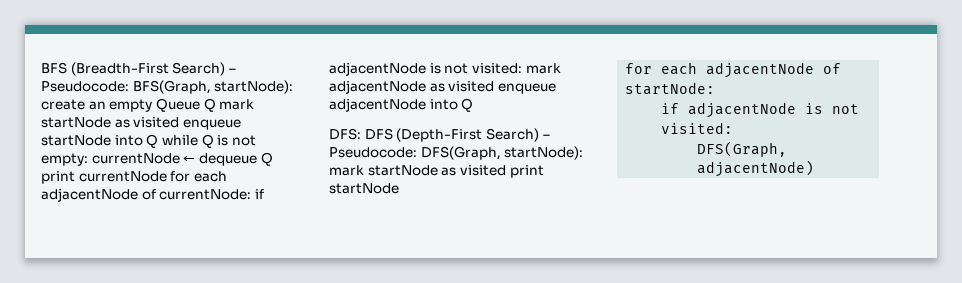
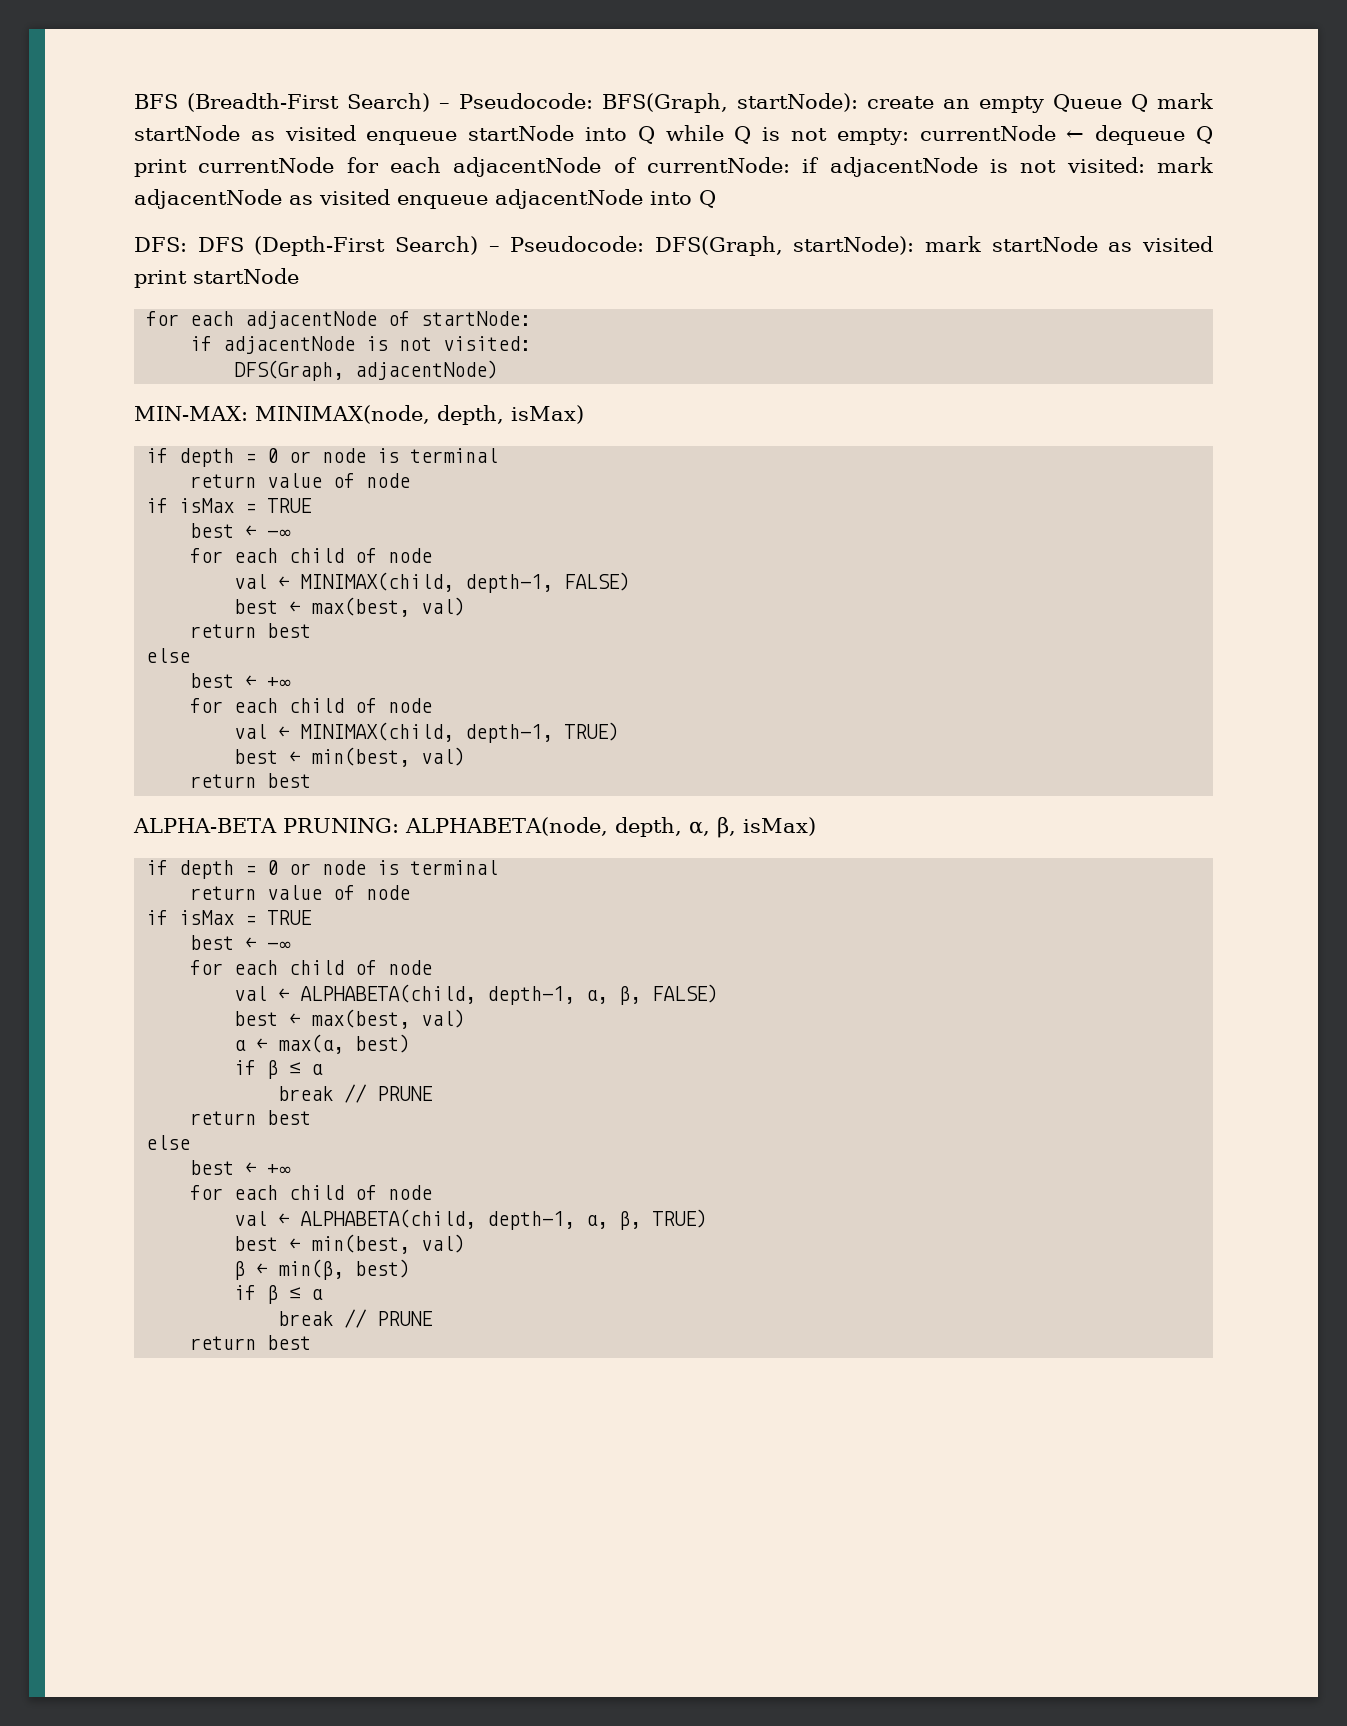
(815, 168) none -> [134,405,584,425] [146,448,499,467] [190,473,411,488] [146,498,312,513] [190,523,293,538] [190,548,433,563] [234,572,631,593] [234,597,466,617] [190,623,312,638] [146,648,191,663] [190,673,293,688] [190,698,433,713] [234,722,620,743] [234,747,466,767] [190,773,312,788] [133,816,816,838] [146,860,499,879] [190,885,411,900] [146,910,312,925] [190,935,293,950] [190,960,433,975] [234,984,719,1005] [234,1009,466,1029] [234,1034,411,1054] [234,1060,324,1079] [278,1084,433,1103] [190,1110,312,1125] [146,1135,191,1150] [190,1160,293,1175] [190,1185,433,1200] [234,1209,708,1230] [234,1234,466,1254] [234,1259,411,1280] [234,1285,324,1304] [278,1309,433,1328] [190,1335,312,1350] // MIN-MAX: MINIMAX(node, depth, isMax) // if depth = 0 or node is terminal // return value of node // if isMax = TRUE // best ← -∞ // for each child of node // val ← MINIMAX(child, depth-1, FALSE) // best ← max(best, val) // return best // else // best ← +∞ // for each child of node // val ← MINIMAX(child, depth-1, TRUE) // best ← min(best, val) // return best // ALPHA-BETA PRUNING: ALPHABETA(node, depth, α, β, isMax) // if depth = 0 or node is terminal // return value of node // if isMax = TRUE // best ← -∞ // for each child of node // val ← ALPHABETA(child, depth-1, α, β, FALSE) // best ← max(best, val) // α ← max(α, best) // if β ≤ α // break // PRUNE // return best // else // best ← +∞ // for each child of node // val ← ALPHABETA(child, depth-1, α, β, TRUE) // best ← min(best, val) // β ← min(β, best) // if β ≤ α // break // PRUNE // return best

